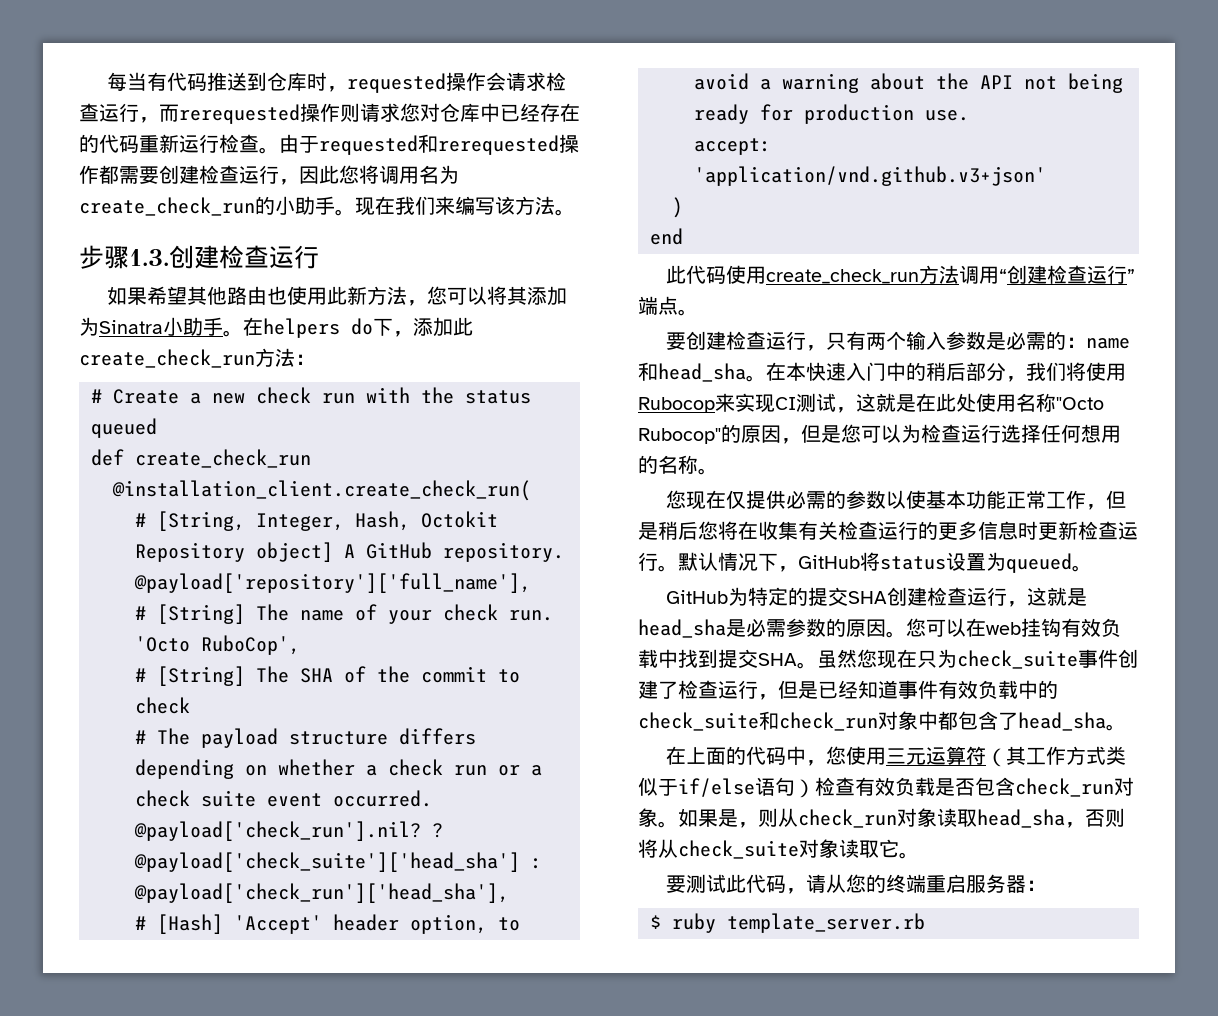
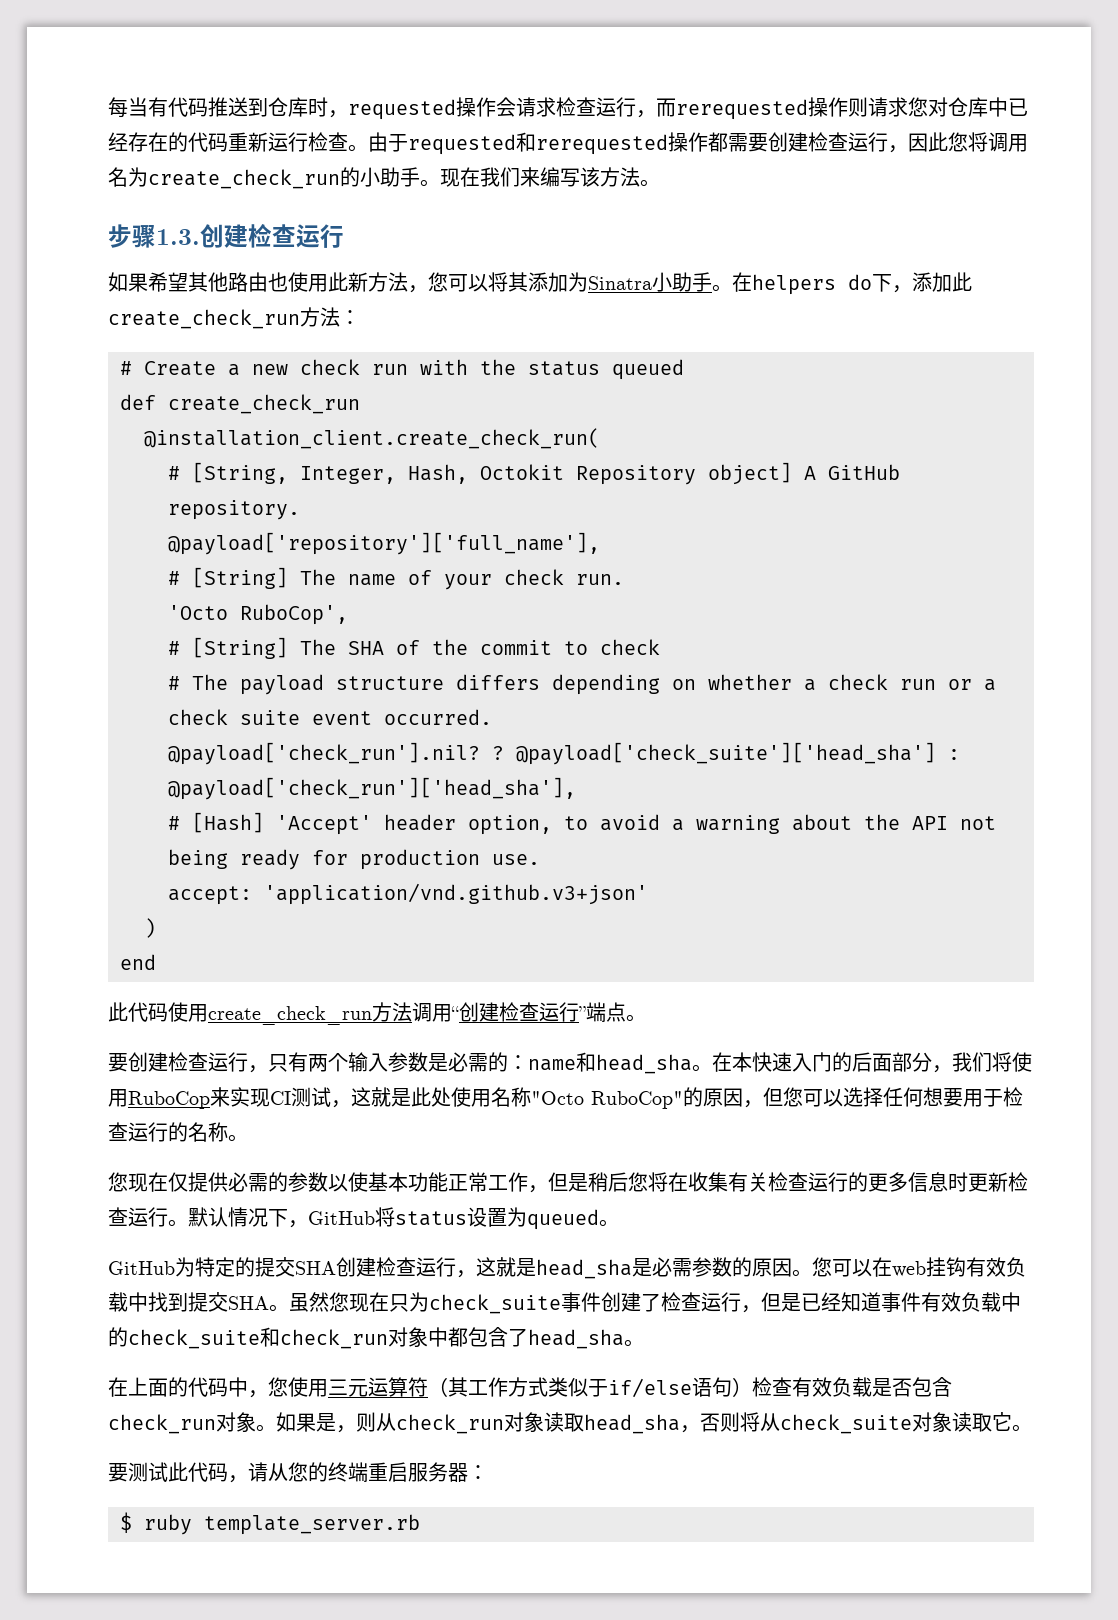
[886,362,966,381] 中的稍后 -> [832,1052,892,1072] 的后面
[638,397,715,413] Rubocop -> [128,1091,210,1109] RuboCop
[916,393,936,412] 在 -> (411, 1097) none
[638,428,721,444] Rubocop" -> [591,1091,683,1109] RuboCop"
[821,424,1121,443] 是您可以为检查运行选择任何想用 -> [783,1087,1023,1107] [108,1122,168,1142] 您可以选择任何想要用于检查运行

